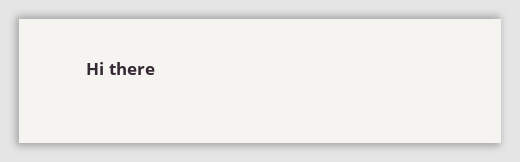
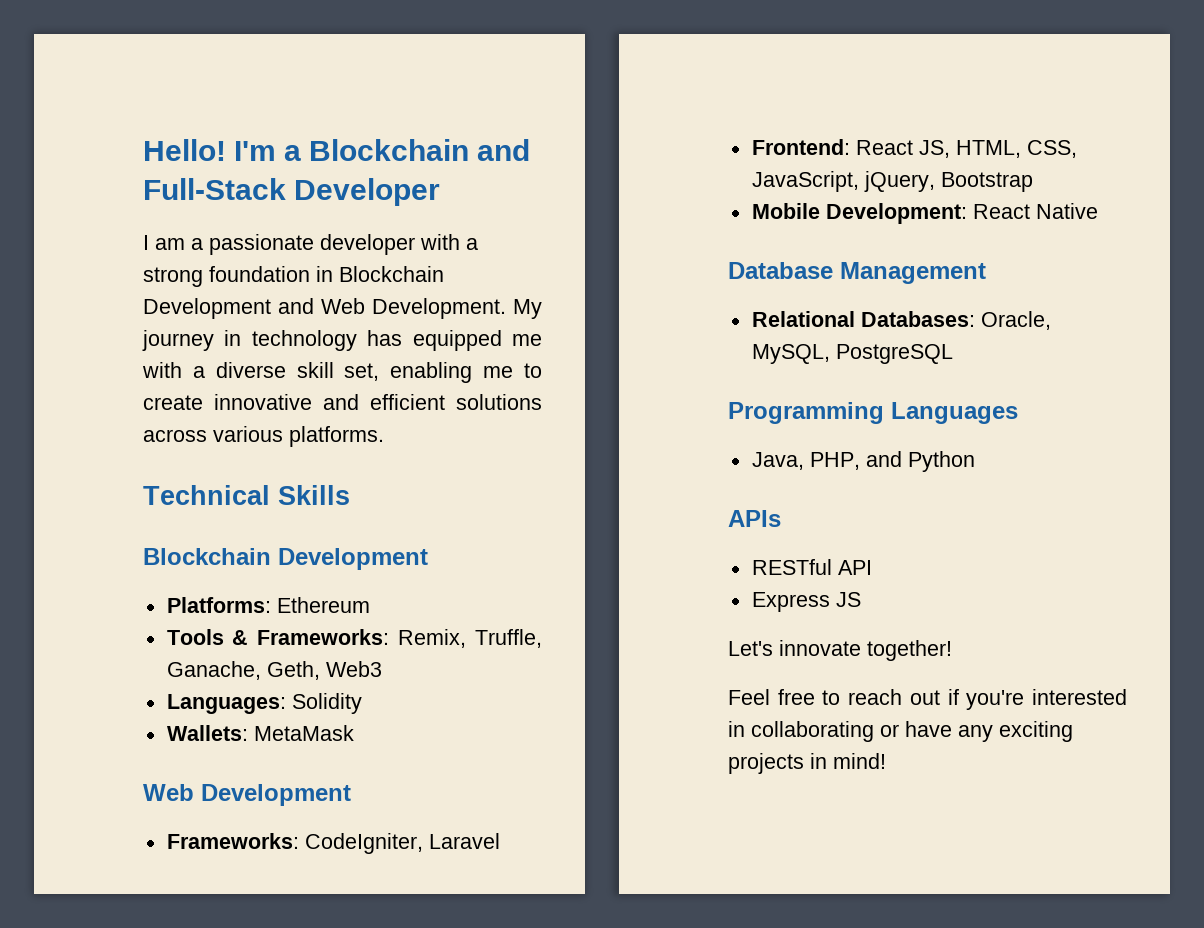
[86,62,155,75] Hi there -> [143,139,531,161] [143,178,441,206] [143,234,478,255] [143,266,444,287] [143,298,542,319] [142,330,542,351] [142,362,542,383] [143,394,542,410] [143,426,384,447] [143,485,350,505] [143,548,428,570] [166,597,370,613] [166,629,542,648] [166,661,382,680] [166,693,362,714] [166,725,354,741] [143,784,351,806] [166,833,500,854] [751,139,1077,158] [751,171,1033,192] [751,203,1098,224] [728,262,986,284] [751,311,1051,330] [751,344,953,364] [728,402,1018,424] [751,451,975,472] [728,510,781,527] [751,559,872,575] [751,592,861,612] [728,640,952,661] [728,689,1127,710] [728,721,1073,742] [728,753,886,774] Hello! I'm a Blockchain and Full-Stack Developer // I am a passionate developer with a strong foundation in Blockchain Development and Web Development. My journey in technology has equipped me with a diverse skill set, enabling me to create innovative and efficient solutions across various platforms. // Technical Skills // Blockchain Development // Platforms: Ethereum // Tools & Frameworks: Remix, Truffle, Ganache, Geth, Web3 // Languages: Solidity // Wallets: MetaMask // Web Development // Frameworks: CodeIgniter, Laravel // Frontend: React JS, HTML, CSS, JavaScript, jQuery, Bootstrap // Mobile Development: React Native // Database Management // Relational Databases: Oracle, MySQL, PostgreSQL // Programming Languages // Java, PHP, and Python // APIs // RESTful API // Express JS // Let's innovate together! // Feel free to reach out if you're interested in collaborating or have any exciting projects in mind!

